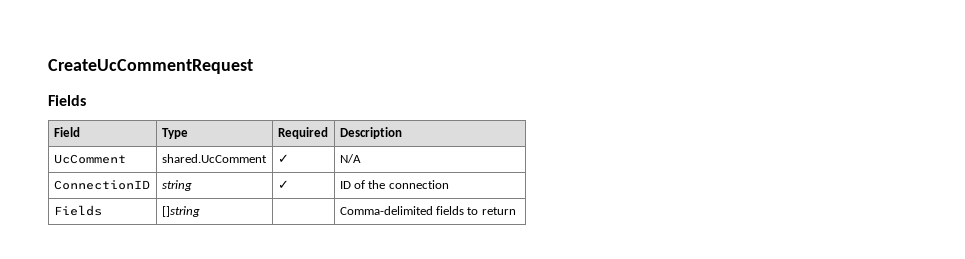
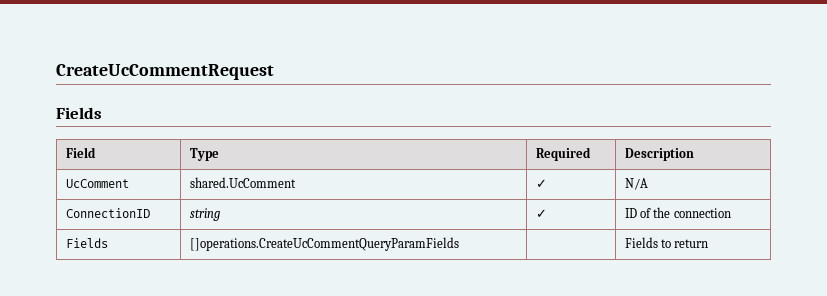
[161,206,200,217] [339,206,464,215] []string | | Comma-delimited fields -> [189,237,459,251] [624,237,658,248] []operations.CreateUcCommentQueryParamFields | | Fields

